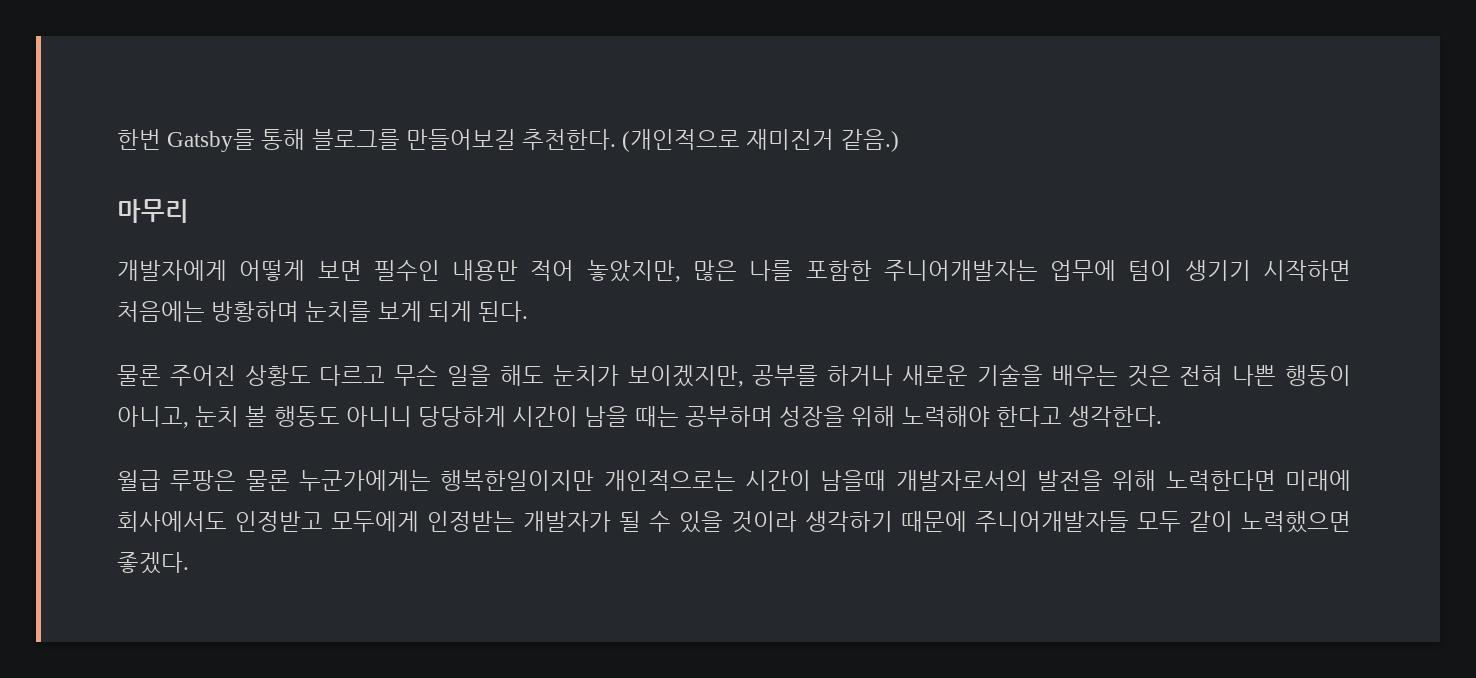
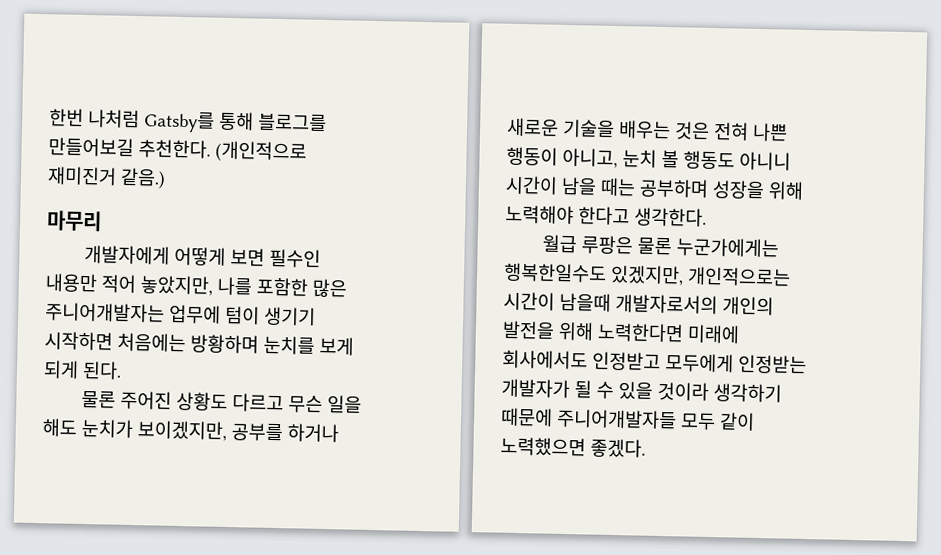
(161, 139) none -> [88,109,140,129] 나처럼
[693,260,737,281] 많은 -> (213, 285) none
(872, 270) none -> [312,278,347,298] 많은
[418,406,507,427] 당당하게 -> (791, 161) none
[440,470,595,491] 행복한일이지만 -> [503,262,684,286] 행복한일수도 있겠지만,
(1028, 480) none -> [722,296,774,316] 개인의

